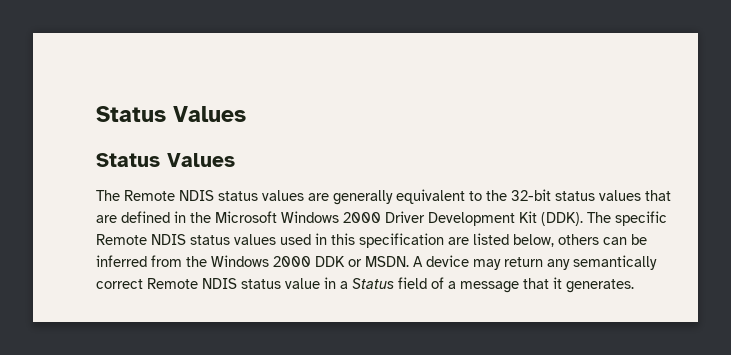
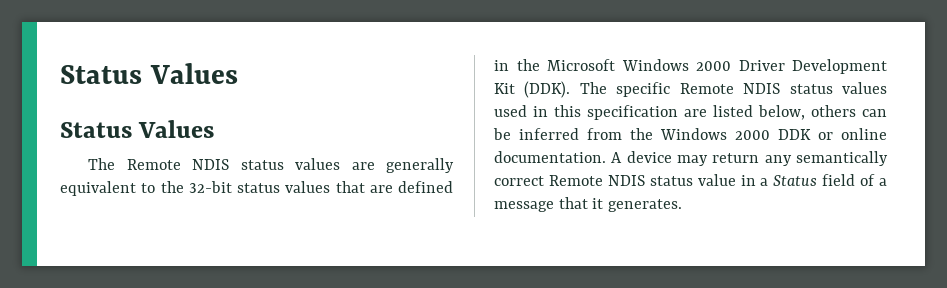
[365,256,409,267] MSDN. -> [841,128,887,140] [494,151,606,163] online documentation.

